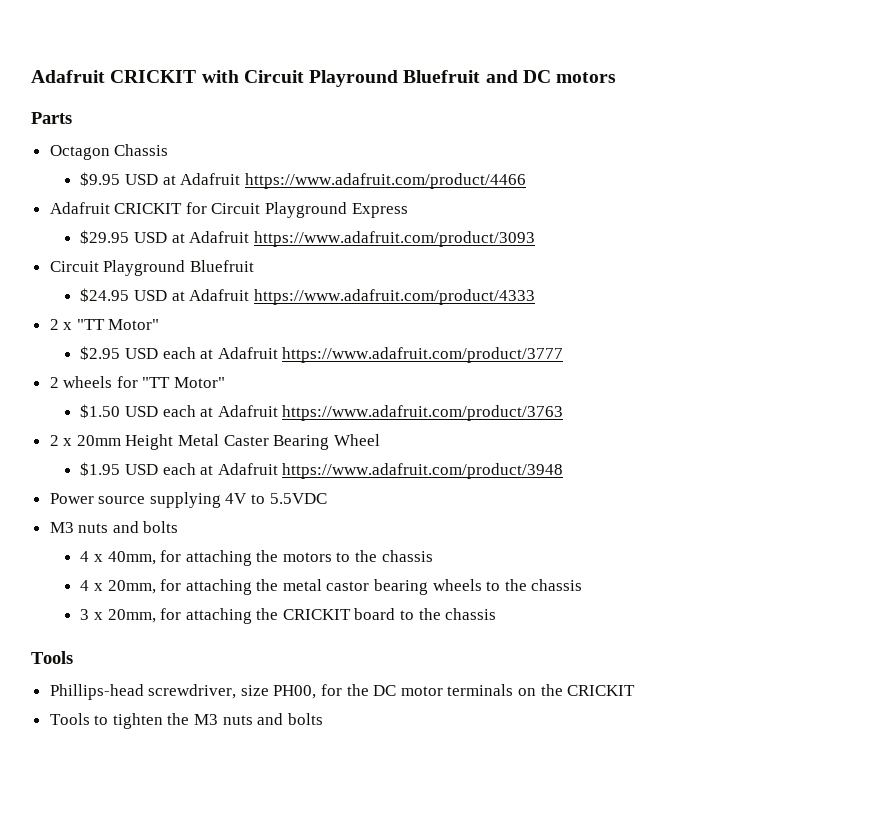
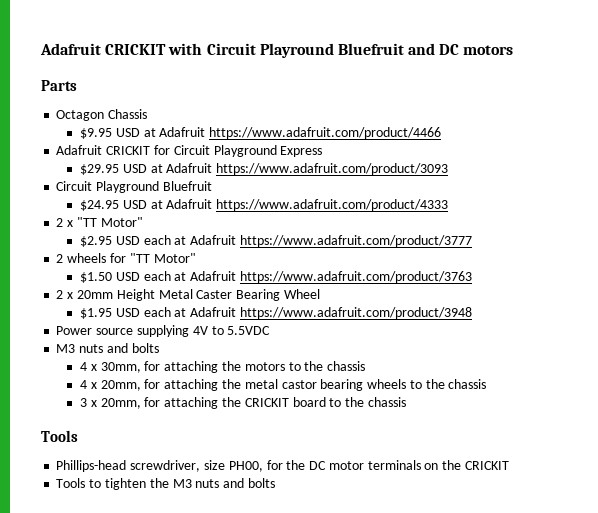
[107,551,156,565] 40mm, -> [100,362,141,373] 30mm,

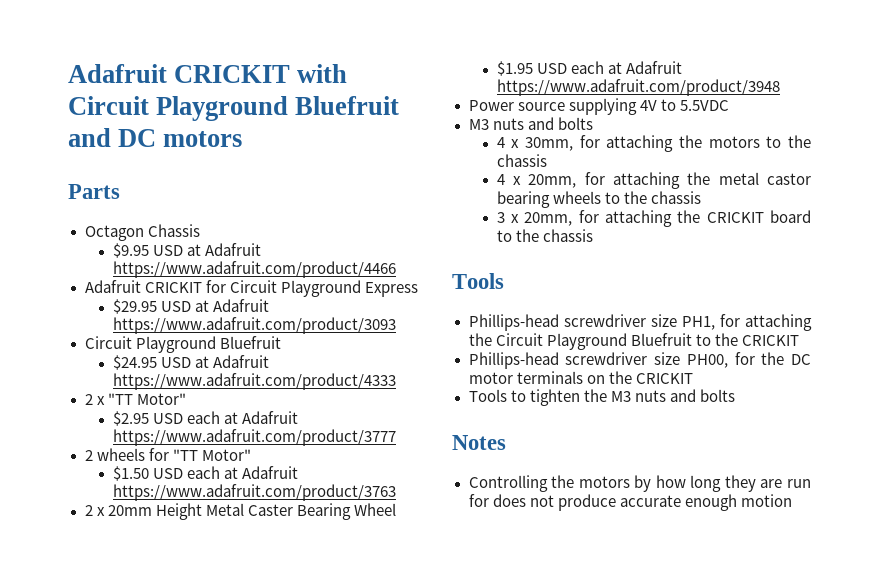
[259,43,334,58] Playround -> [156,96,289,121] Playground
[130,460,201,472] screwdriver, -> [563,314,812,331] [468,333,799,350] [468,352,648,369] screwdriver size PH1, for attaching the Circuit Playground Bluefruit to the CRICKIT // Phillips-head screwdriver
(275, 483) none -> [452,435,506,450] [468,475,811,492] [468,494,792,511] // Notes // Controlling the motors by how long they are run for does not produce accurate enough motion

